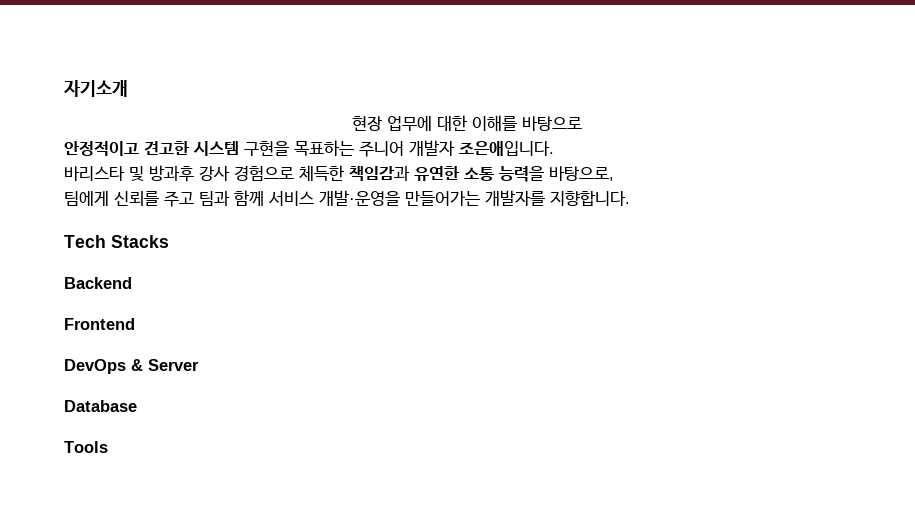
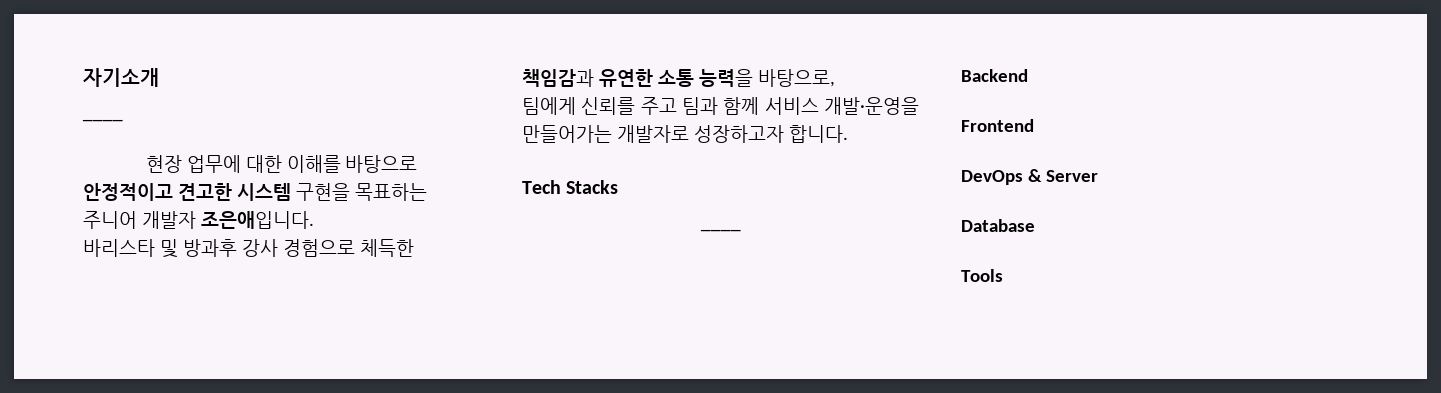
(128, 88) none -> [82,119,123,126] // ────
[485,190,630,206] 개발자를 지향합니다. -> [616,125,848,143] 개발자로 성장하고자 합니다.
(169, 241) none -> [699,229,741,236] // ────

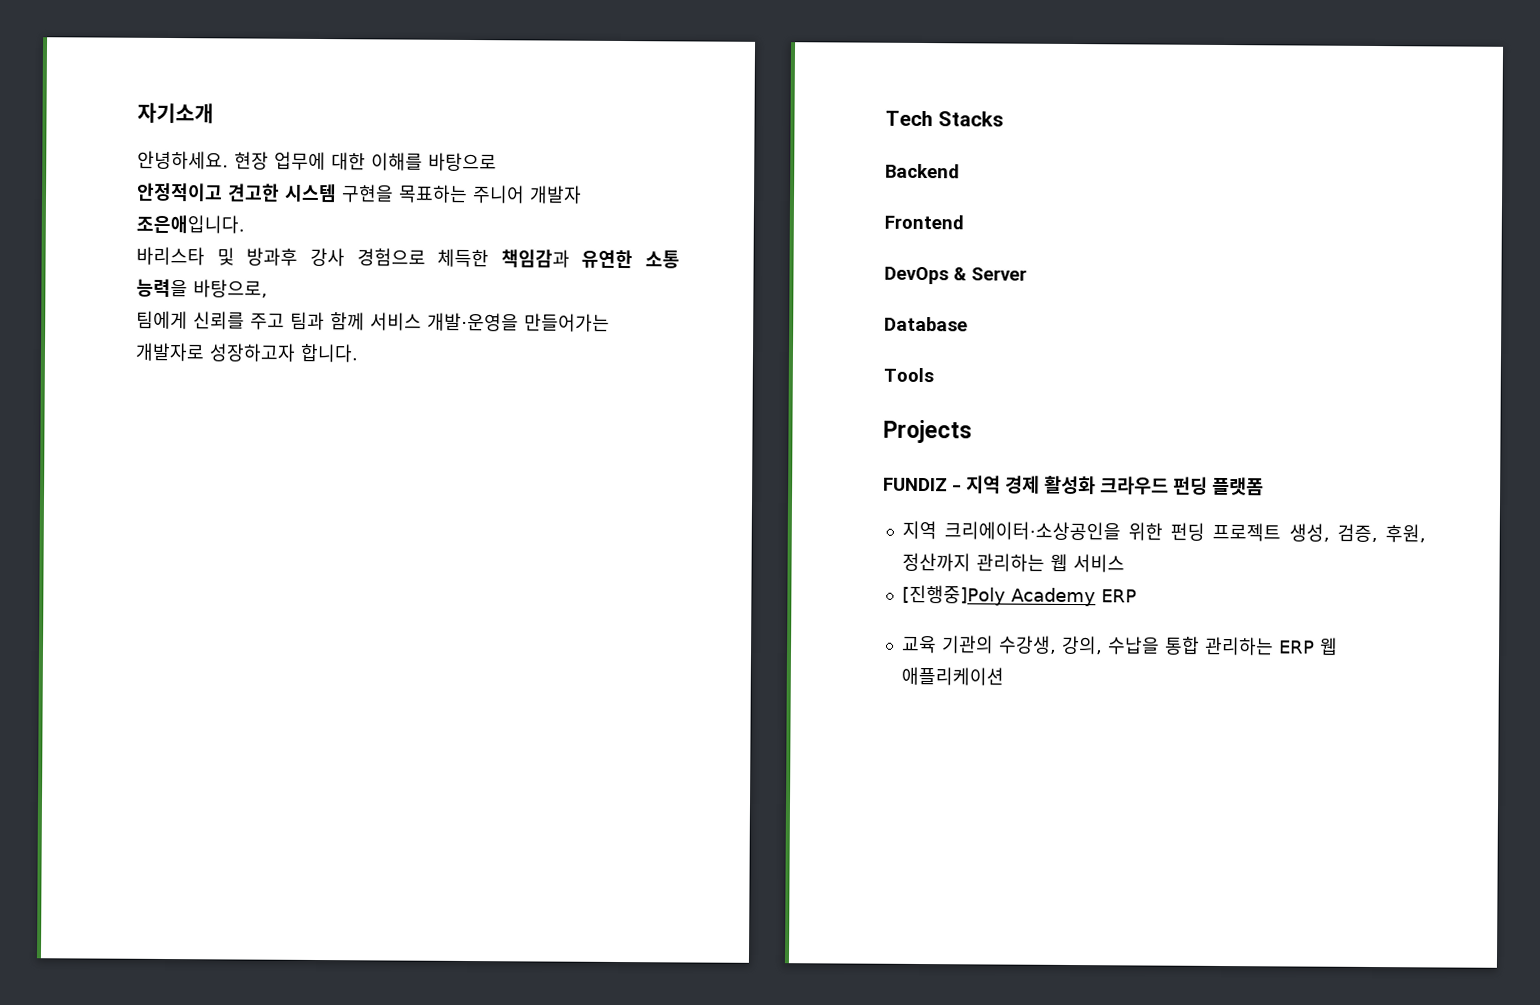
[82,119,123,126] ──── // -> [137,150,229,170] 안녕하세요.
[699,229,741,236] // ──── -> (1004, 119) none
(1003, 275) none -> [883,419,972,444] [883,475,1264,496] [901,520,1426,543] [901,552,1125,573] [901,584,1137,607] [901,635,1338,656] [900,666,1004,686] // Projects // FUNDIZ - 지역 경제 활성화 크라우드 펀딩 플랫폼 // 지역 크리에이터·소상공인을 위한 펀딩 프로젝트 생성, 검증, 후원, 정산까지 관리하는 웹 서비스 // [진행중]Poly Academy ERP // 교육 기관의 수강생, 강의, 수납을 통합 관리하는 ERP 웹 애플리케이션

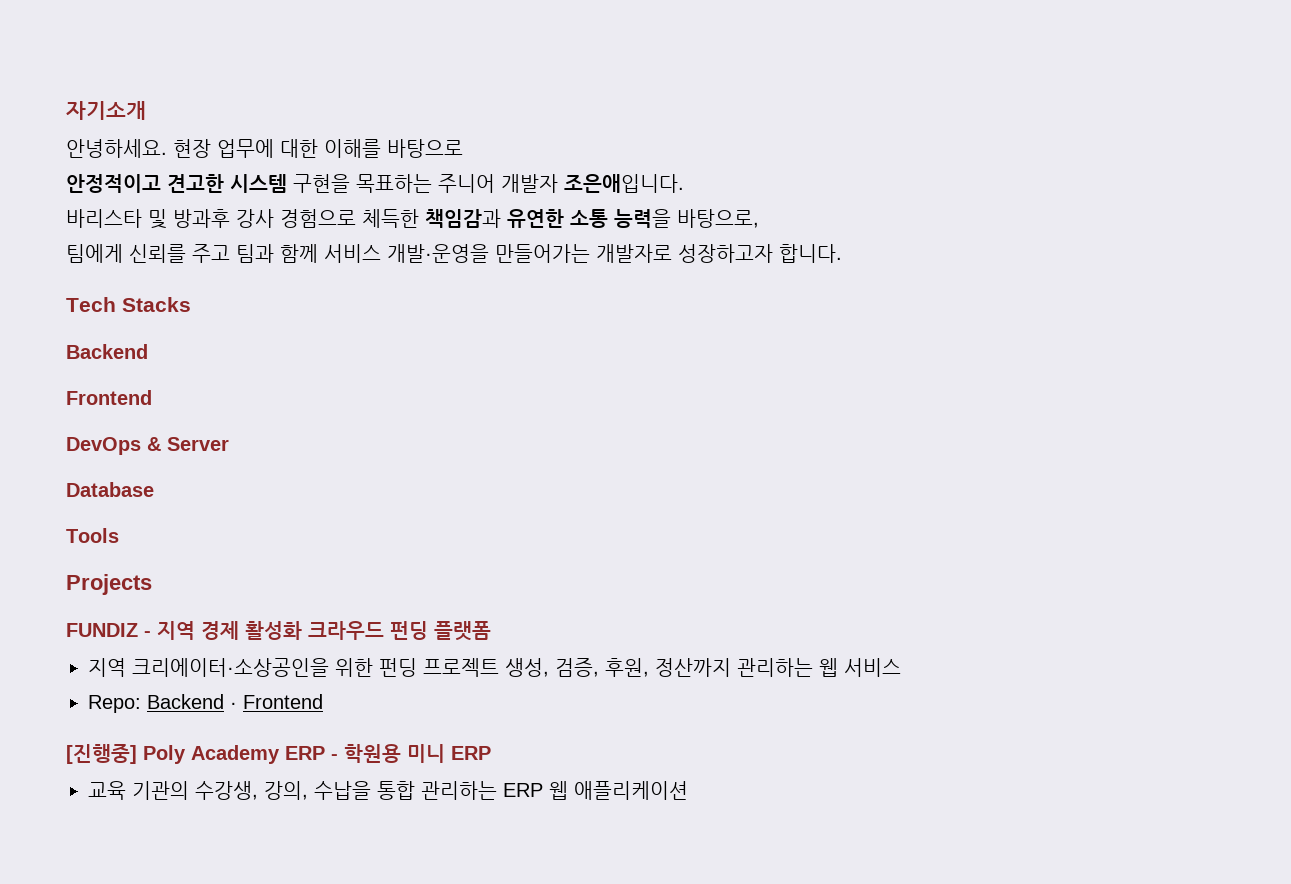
[901,584,1096,607] [진행중]Poly Academy -> [88,694,323,713] [66,744,445,764] Repo: Backend · Frontend // [진행중] Poly Academy ERP - 학원용 미니

